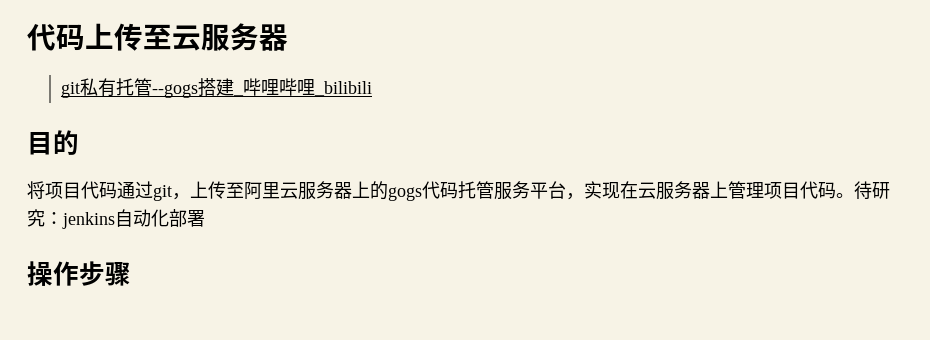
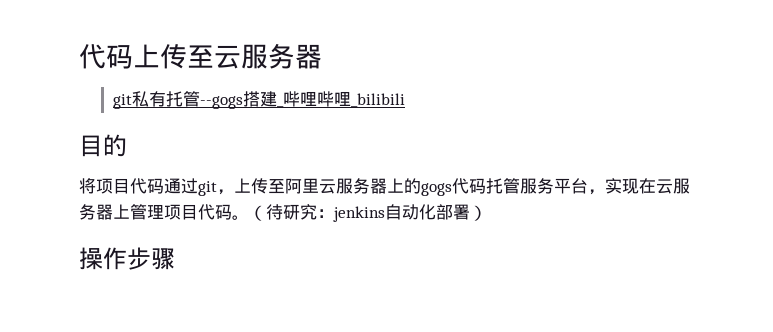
(854, 195) none -> [249,205,266,221] （
(205, 218) none -> [470,205,487,221] ）

